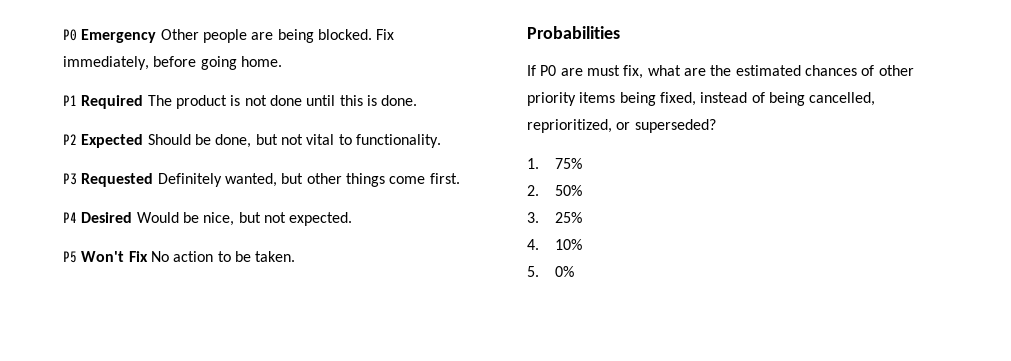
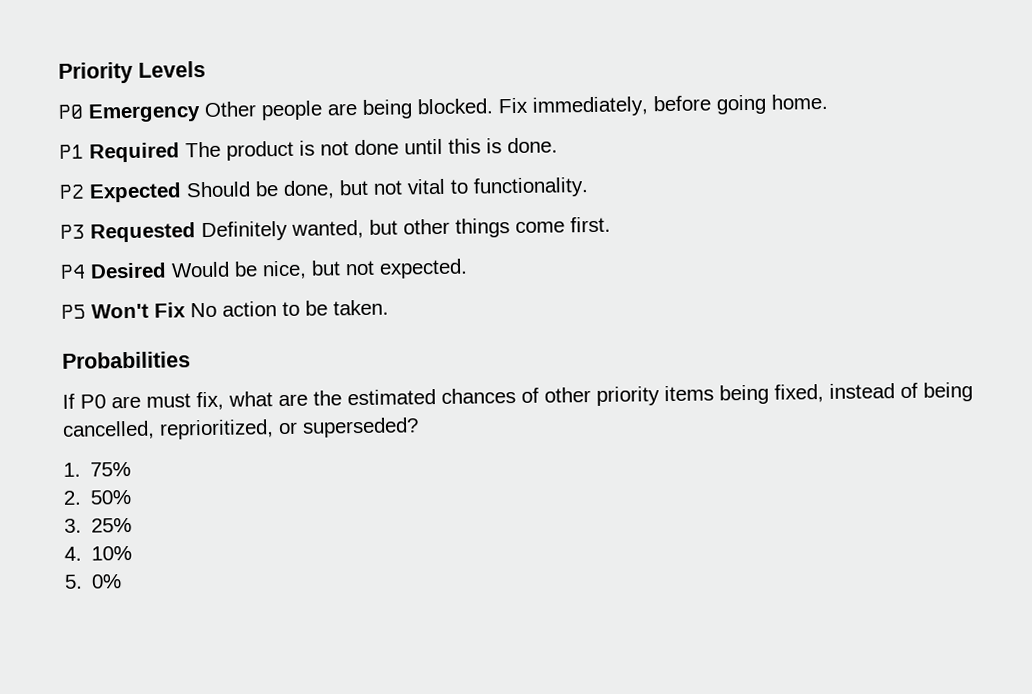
(63, 35) none -> [58,60,206,84] Priority Levels //

